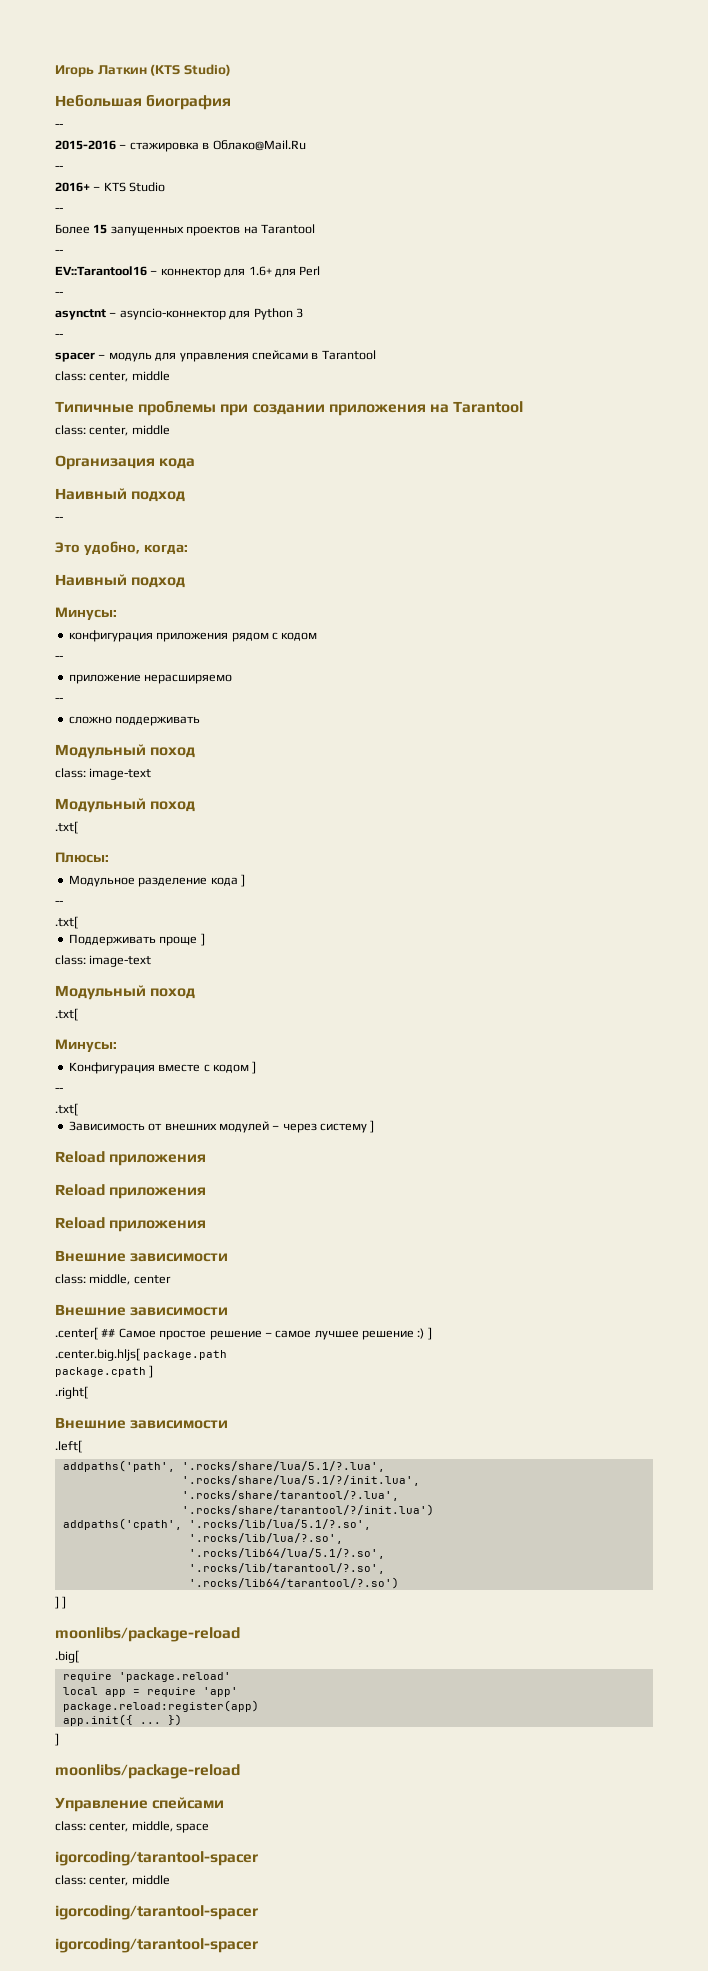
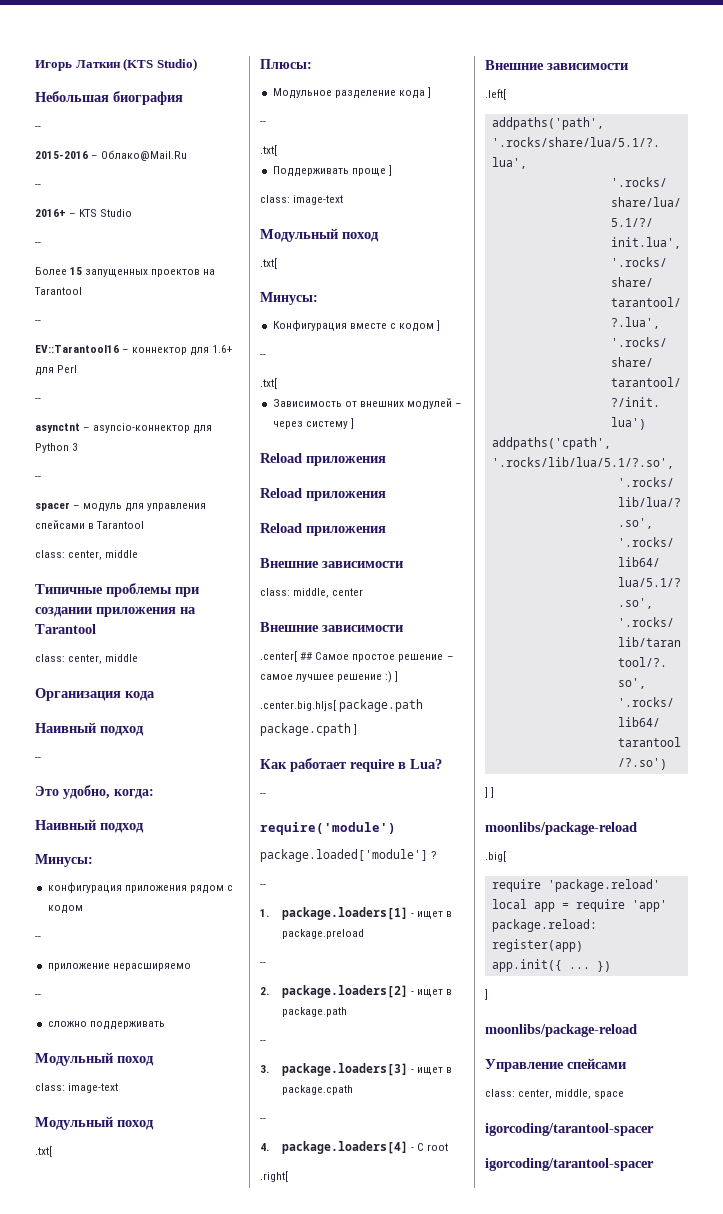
[129,142,210,152] стажировка в -> (99, 157) none
(154, 1371) none -> [260,758,442,772] [260,793,266,797] [260,822,396,835] [260,849,438,862] [260,884,266,888] [260,907,453,920] [282,929,365,939] [260,962,266,966] [260,985,453,998] [282,1007,348,1017] [260,1040,266,1044] [260,1063,453,1076] [282,1085,354,1095] [260,1118,266,1122] [260,1141,449,1154] // Как работает require в Lua? // -- // require('module') // package.loaded['module'] ? // -- // 1. package.loaders[1] - ищет в package.preload // -- // 2. package.loaders[2] - ищет в package.path // -- // 3. package.loaders[3] - ищет в package.cpath // -- // 4. package.loaders[4] - C root
[55,1875,170,1886] [55,1905,258,1920] [55,1938,258,1953] // class: center, middle // igorcoding/tarantool-spacer // igorcoding/tarantool-spacer -> [485,1158,654,1171] // igorcoding/tarantool-spacer

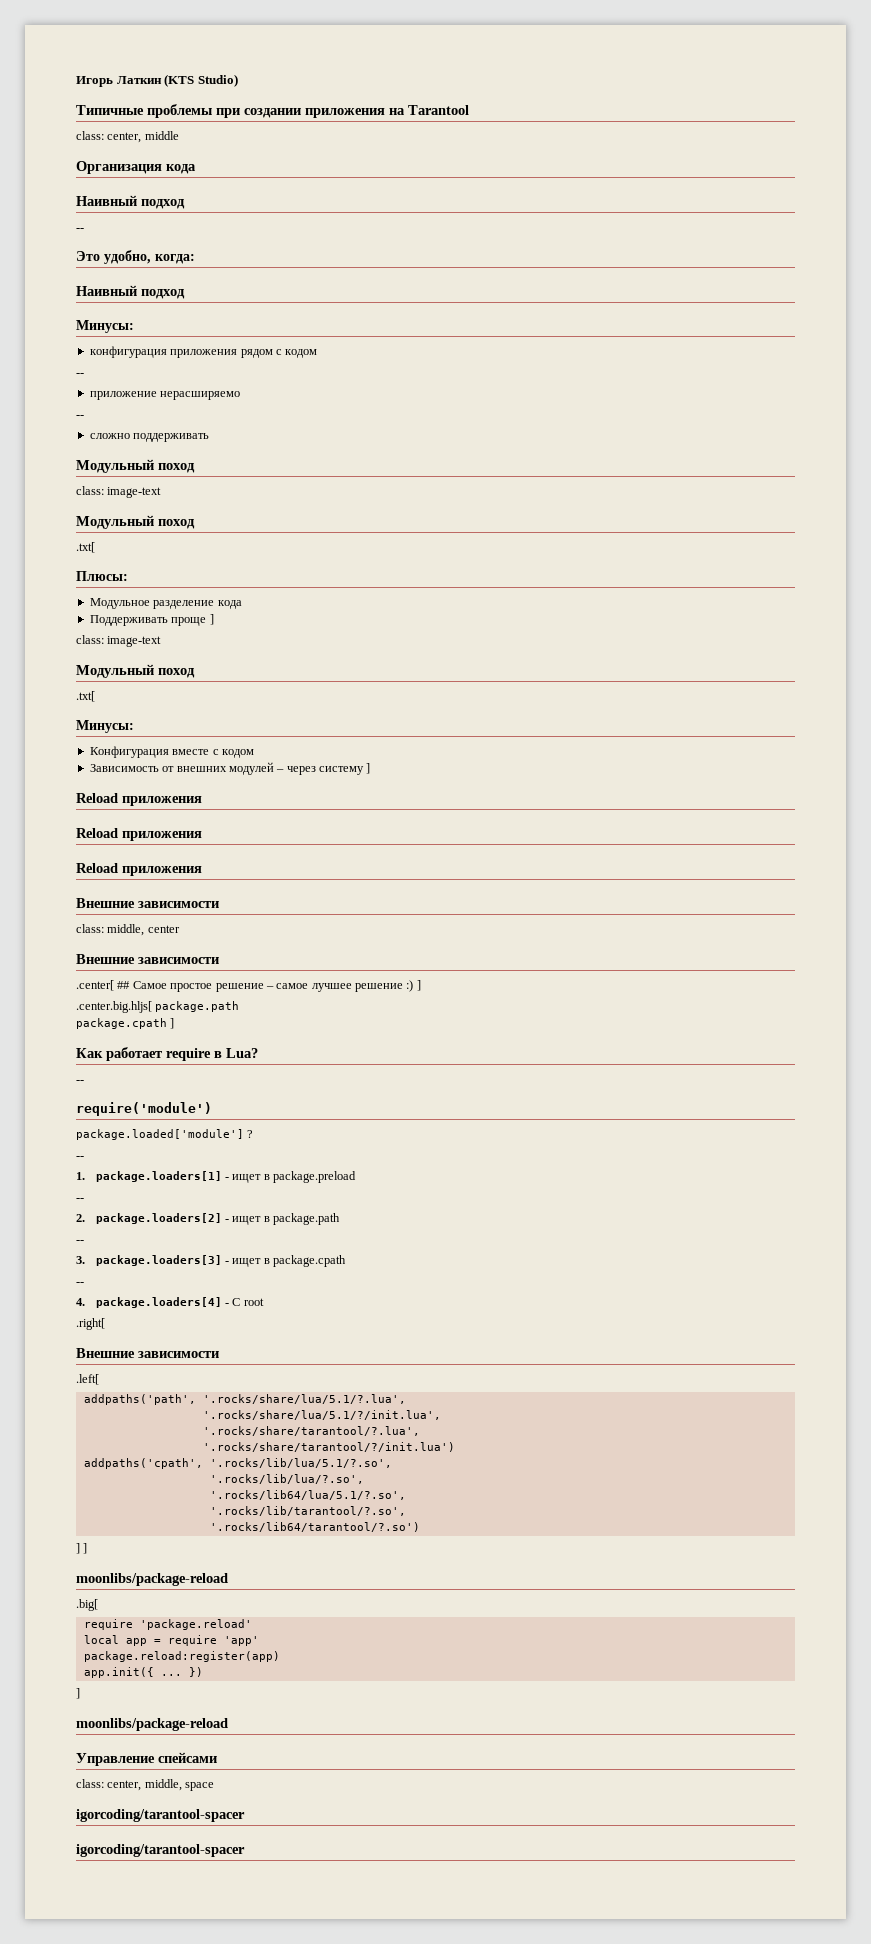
[35,91,183,105] [35,126,41,130] [35,150,188,161] [35,184,41,188] [35,209,133,217] [35,242,41,246] [35,267,216,277] [34,287,82,295] [35,320,41,324] [35,345,233,356] [35,365,78,376] [35,398,41,402] [35,423,213,434] [35,443,79,453] [35,476,41,480] [35,502,207,512] [35,520,145,529] [35,550,139,560] // Небольшая биография // -- // 2015-2016 – Облако@Mail.Ru // -- // 2016+ – KTS Studio // -- // Более 15 запущенных проектов на Tarantool // -- // EV::Tarantool16 – коннектор для 1.6+ для Perl // -- // asynctnt – asyncio-коннектор для Python 3 // -- // spacer – модуль для управления спейсами в Tarantool // class: center, middle -> (238, 80) none
[427,87,431,98] [260,121,266,125] [260,145,277,156] ] // -- // .txt[ -> (242, 604) none
[437,320,441,331] [260,354,266,358] [260,378,277,389] ] // -- // .txt[ -> (254, 753) none

